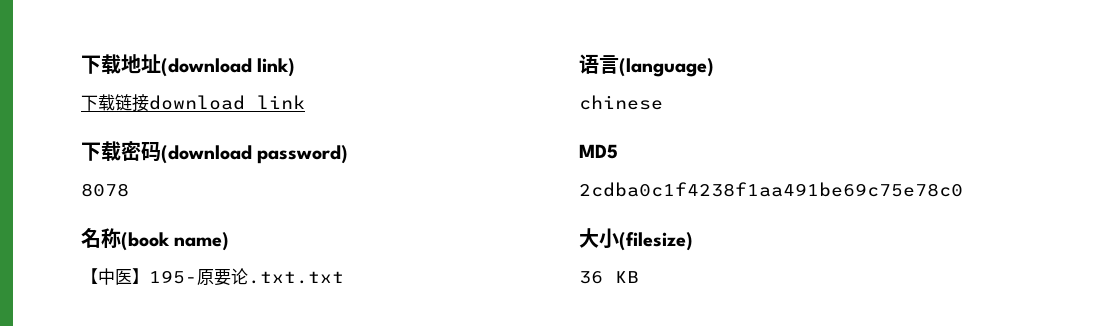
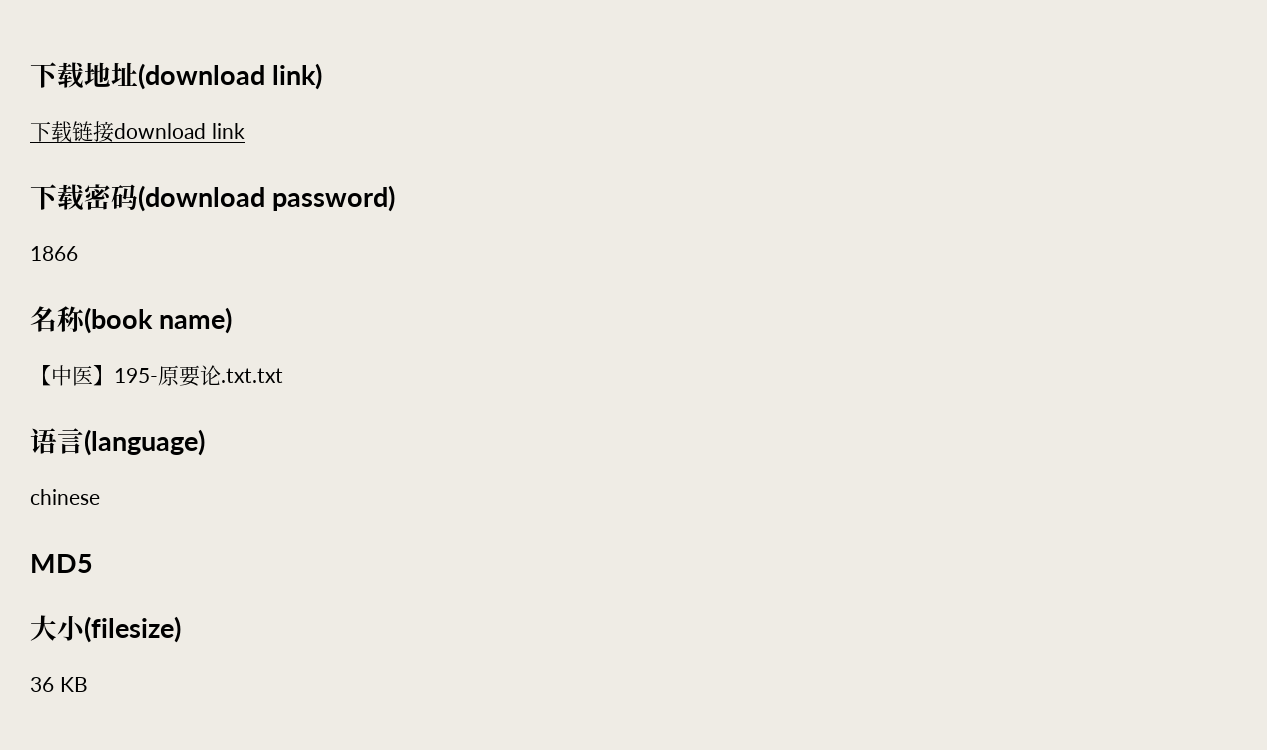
[81,183,129,197] 8078 -> [30,246,78,261] 1866
[579,182,963,197] // 2cdba0c1f4238f1aa491be69c75e78c0 -> (93, 563) none

